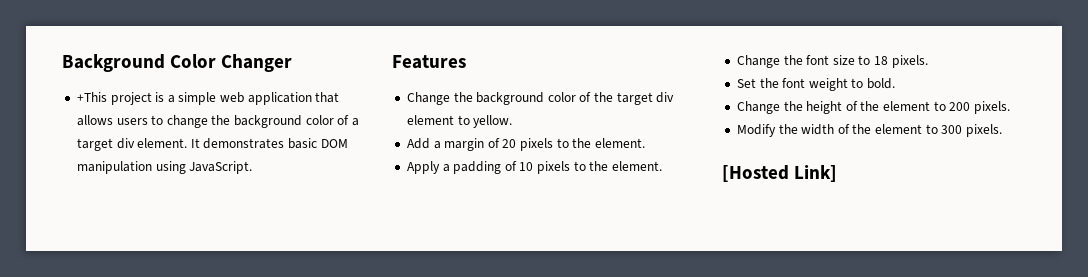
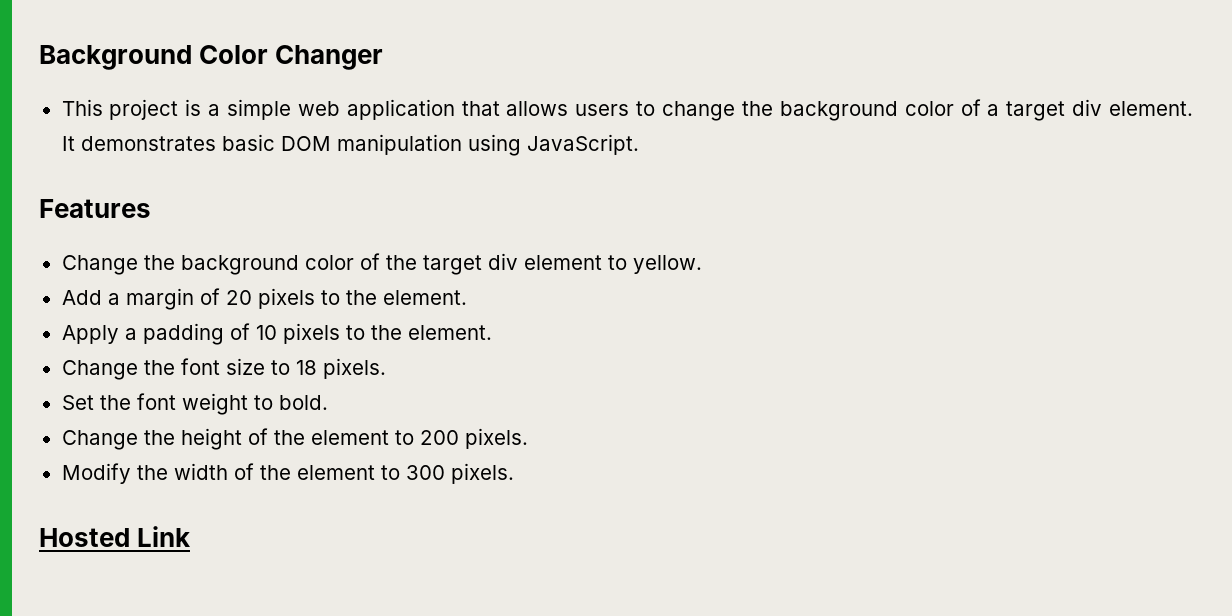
[76,92,107,102] +This -> [61,99,103,116] This
[722,165,838,182] [Hosted Link] -> [39,526,191,547] Hosted Link

